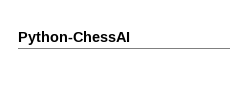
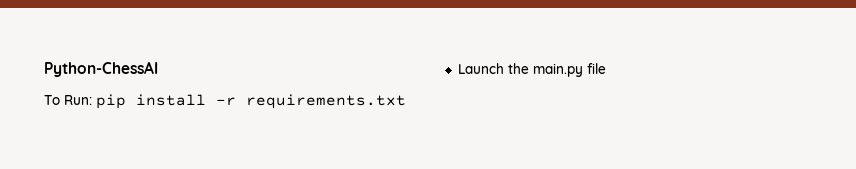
(130, 38) none -> [44,94,406,109] [457,63,606,77] // To Run: pip install -r requirements.txt // Launch the main.py file

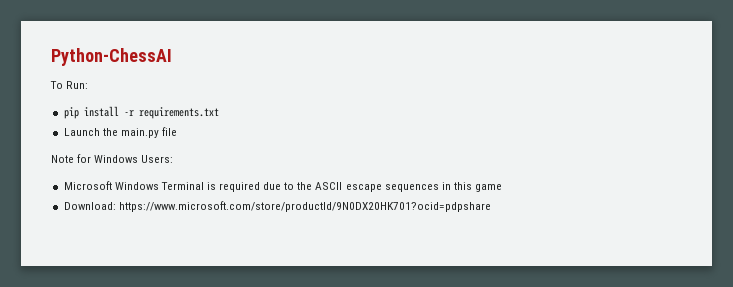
(92, 100) none -> (89, 85) //
(606, 68) none -> [51,154,174,163] [63,181,503,192] [63,201,491,212] // Note for Windows Users: // Microsoft Windows Terminal is required due to the ASCII escape sequences in this game // Download: https://www.microsoft.com/store/productId/9N0DX20HK701?ocid=pdpshare

